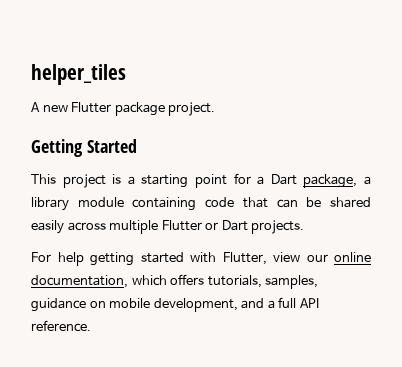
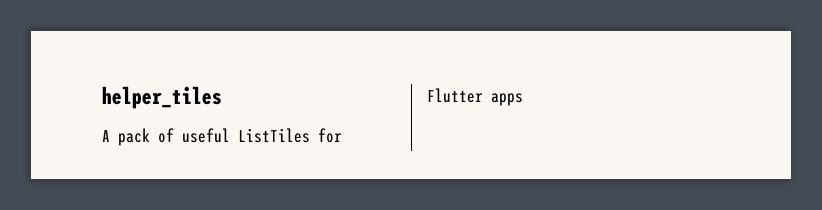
[42,102,216,116] [31,139,137,157] [31,173,371,188] [31,197,372,211] [31,220,305,234] [31,252,371,266] [31,274,319,289] [31,297,319,312] [31,320,91,332] new Flutter package project. // Getting Started // This project is a starting point for a Dart package, a library module containing code that can be shared easily across multiple Flutter or Dart projects. // For help getting started with Flutter, view our online documentation, which offers tutorials, samples, guidance on mobile development, and a full API reference. -> [118,128,342,146] [427,88,523,106] pack of useful ListTiles for Flutter apps

